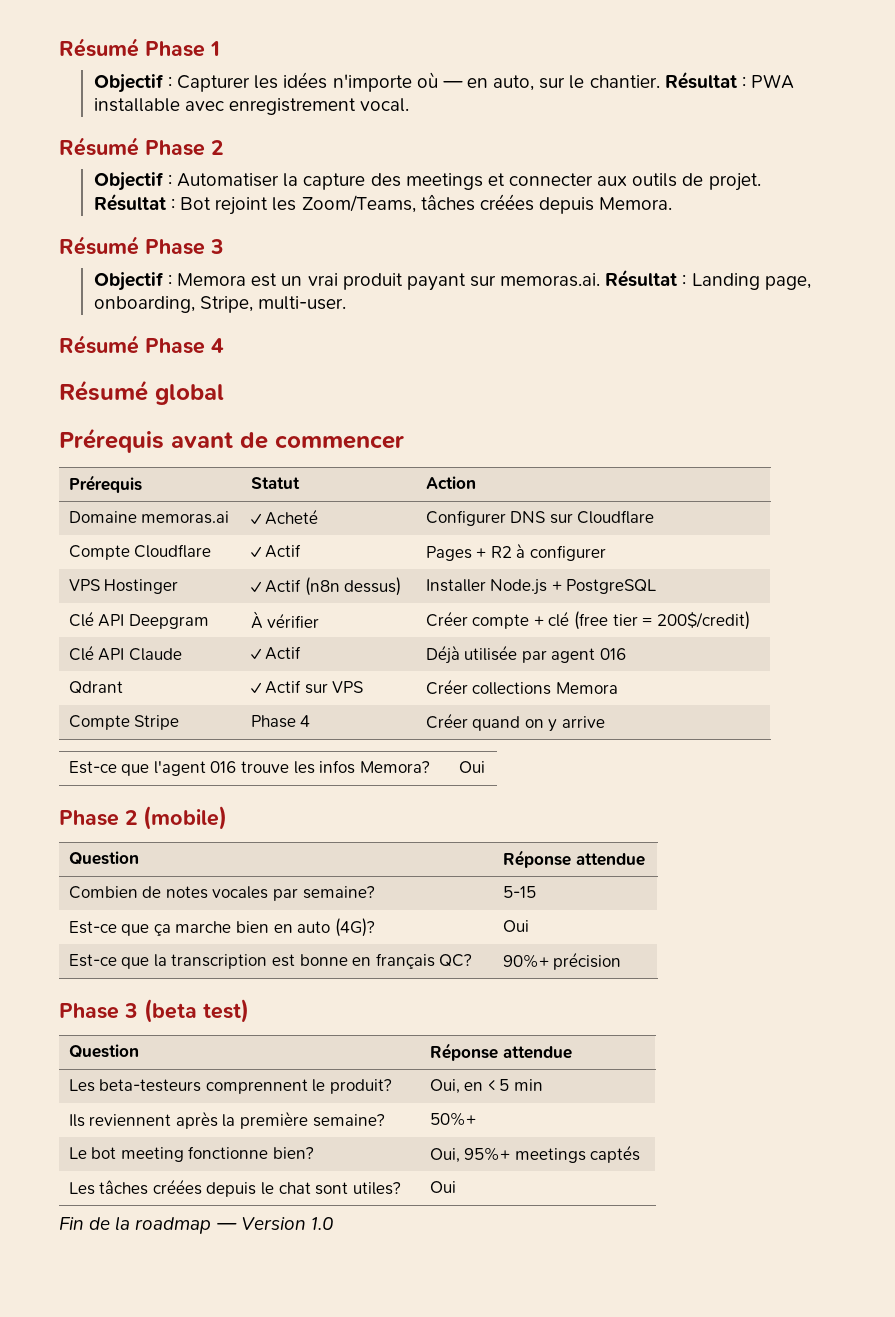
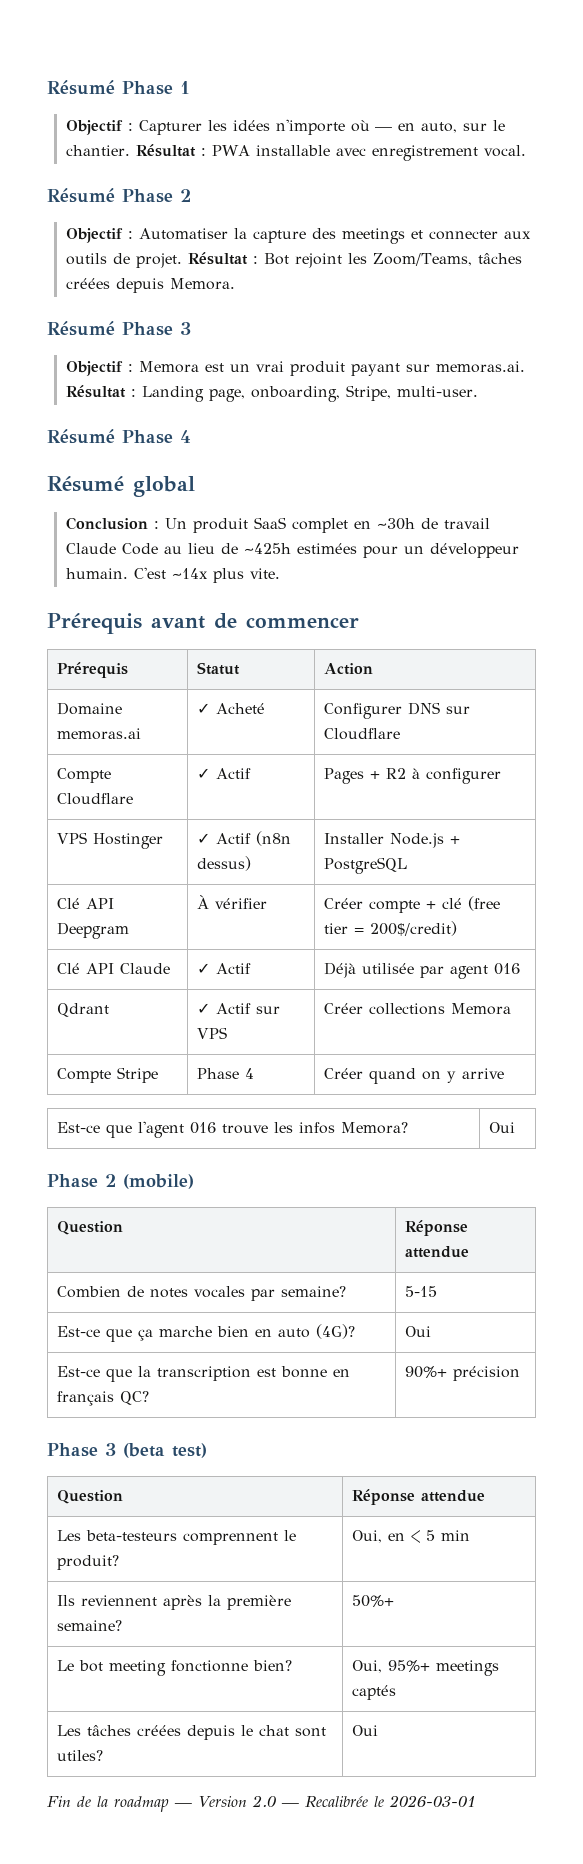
(224, 394) none -> [65,517,490,533] [65,543,519,558] [65,567,280,583] // Conclusion : Un produit SaaS complet en ~30h de travail Claude Code au lieu de ~425h estimées pour un développeur humain. C'est ~14x plus vite.
[310,1217,333,1230] 1.0 -> [251,1795,476,1808] 2.0 — Recalibrée le 2026-03-01

